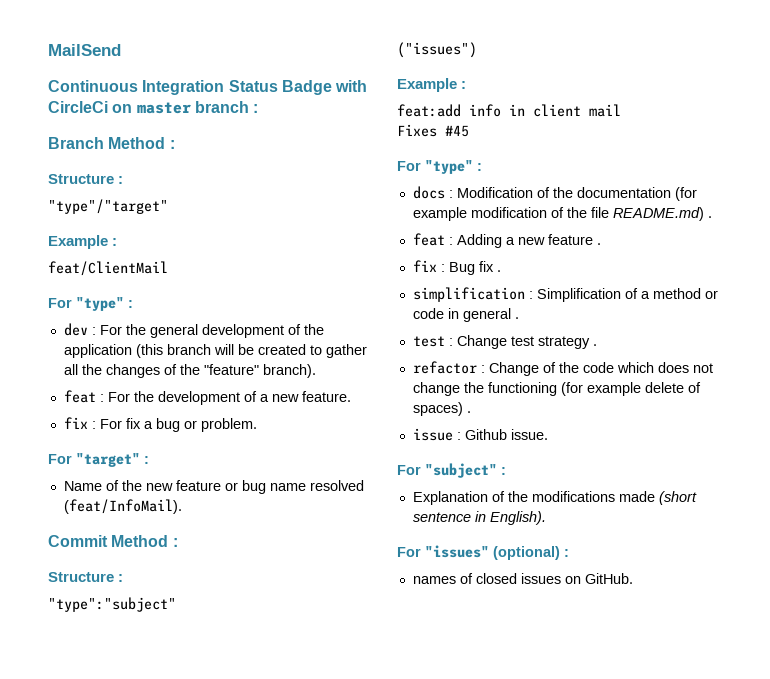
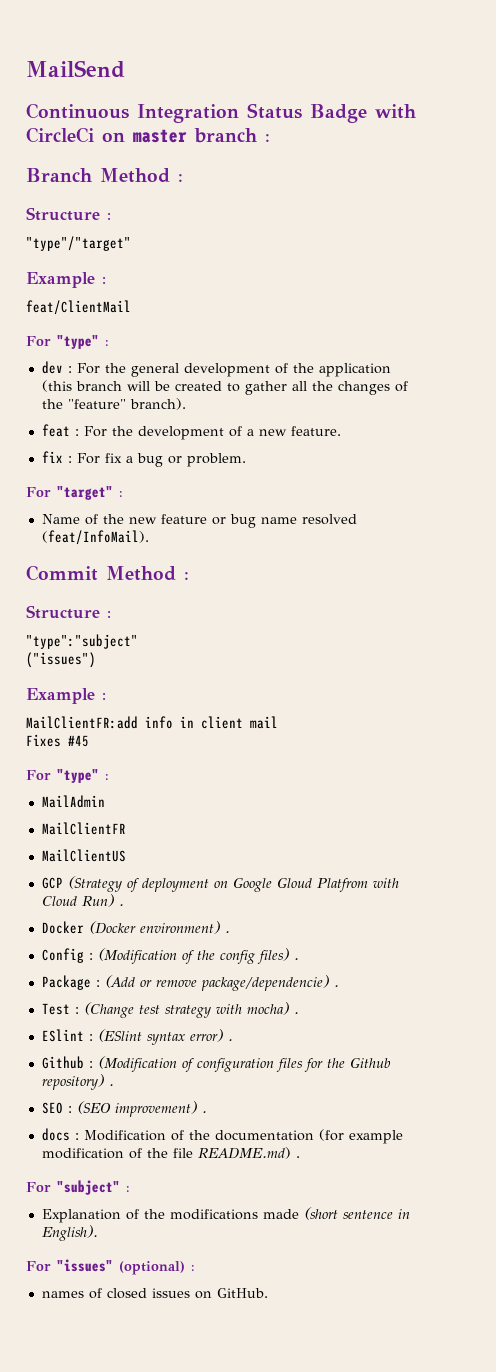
[397,104,461,117] feat:add -> [26,716,138,729] MailClientFR:add
(482, 167) none -> [41,795,105,808] [41,822,126,835] [41,849,126,862] [41,876,399,892] [41,894,124,907] [41,921,230,934] [41,948,299,964] [41,975,339,991] [41,1002,299,1018] [41,1029,233,1045] [41,1056,391,1072] [41,1074,114,1090] [41,1101,207,1117] // MailAdmin // MailClientFR // MailClientUS // GCP (Strategy of deployment on Google Gloud Platfrom with Cloud Run) . // Docker (Docker environment) . // Config : (Modification of the config files) . // Package : (Add or remove package/dependencie) . // Test : (Change test strategy with mocha) . // ESlint : (ESlint syntax error) . // Github : (Modification of configuration files for the Github repository) . // SEO : (SEO improvement) .
[412,233,601,248] [412,260,501,275] [412,287,718,302] [412,308,519,322] [412,335,597,349] [412,361,713,376] [412,382,701,396] [412,402,471,416] [412,428,548,441] // feat : Adding a new feature . // fix : Bug fix . // simplification : Simplification of a method or code in general . // test : Change test strategy . // refactor : Change of the code which does not change the functioning (for example delete of spaces) . // issue : Github issue. -> (300, 1157) none

